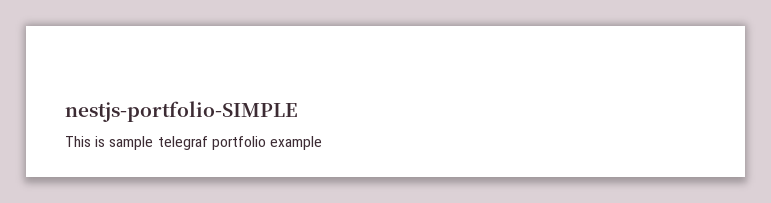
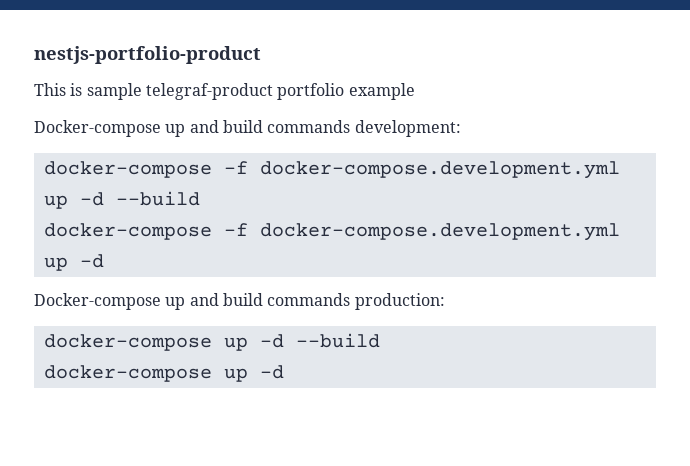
[65,101,298,122] nestjs-portfolio-SIMPLE -> [34,46,261,64] nestjs-portfolio-product
[157,136,208,150] telegraf -> [145,83,273,100] telegraf-product
(322, 143) none -> [34,120,461,137] [43,161,620,179] [43,191,200,209] [43,223,620,241] [43,254,104,271] [34,293,445,310] [43,333,380,351] [43,365,284,382] // Docker-compose up and build commands development: // docker-compose -f docker-compose.development.yml up -d --build // docker-compose -f docker-compose.development.yml up -d // Docker-compose up and build commands production: // docker-compose up -d --build // docker-compose up -d

